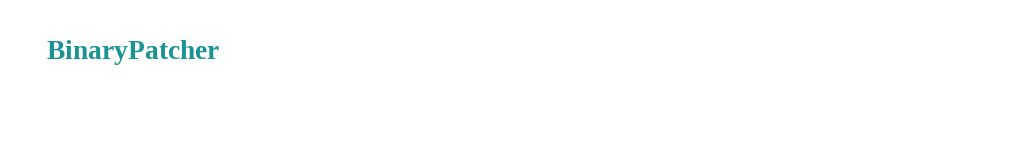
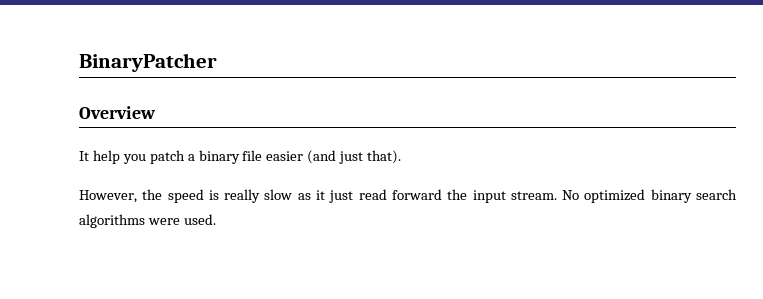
(219, 52) none -> [79,106,156,119] [79,150,402,164] [79,189,738,203] [79,214,216,228] // Overview // It help you patch a binary file easier (and just that). // However, the speed is really slow as it just read forward the input stream. No optimized binary search algorithms were used.

